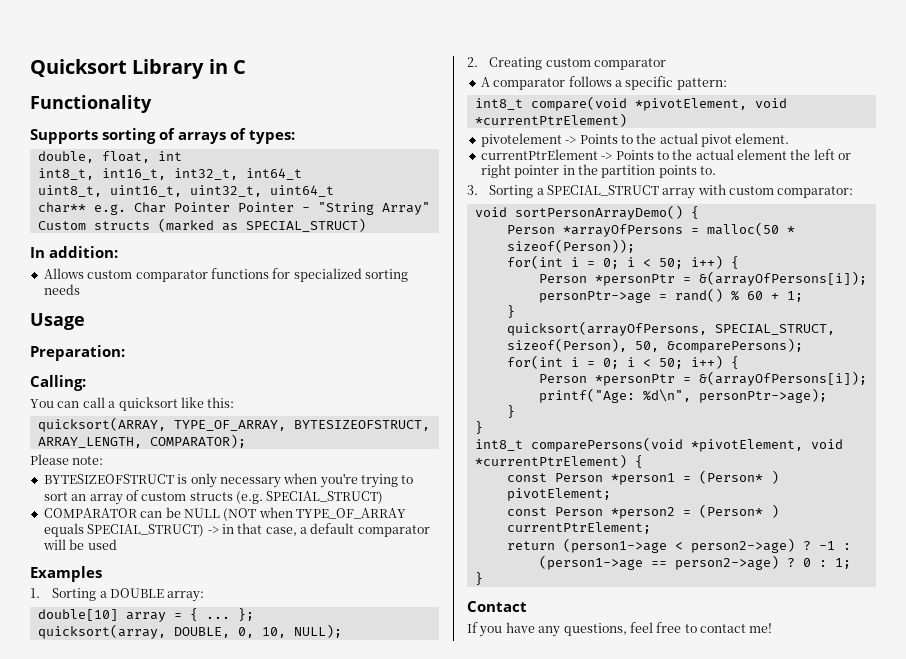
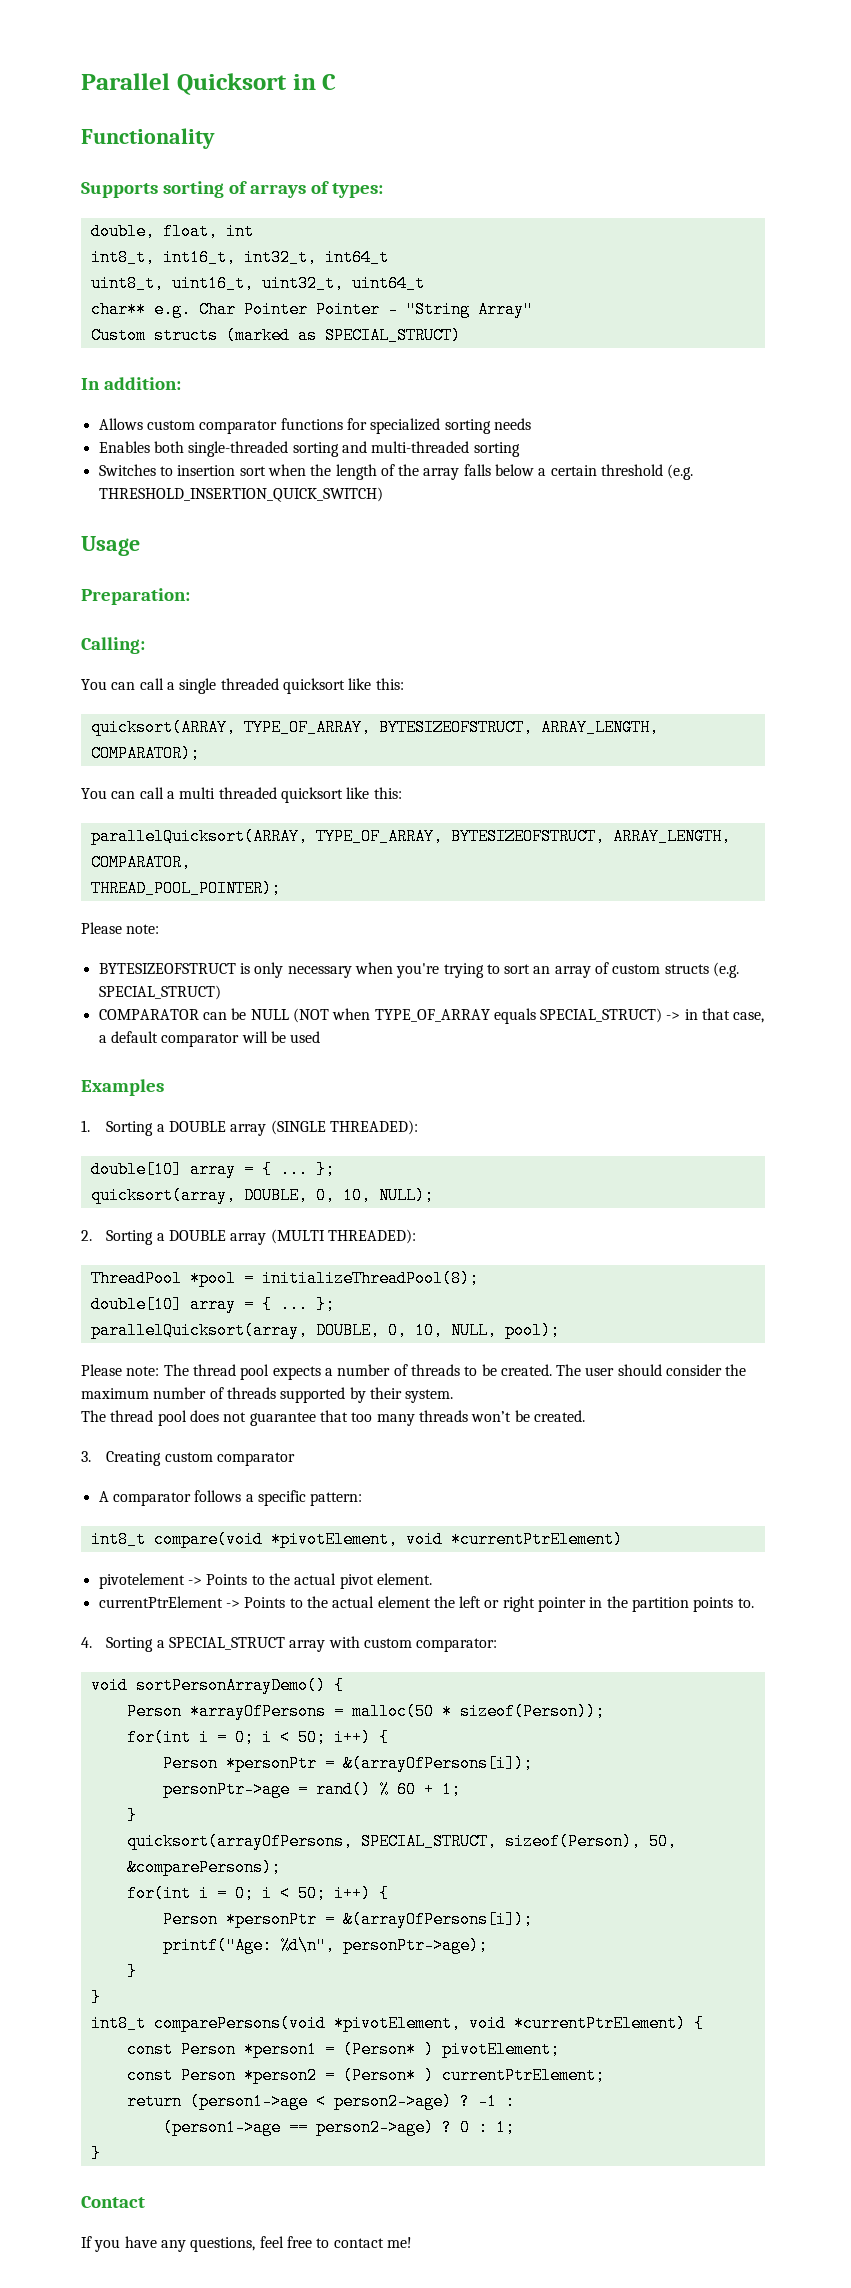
[30,59,205,79] Quicksort Library -> [81,73,287,95] Parallel Quicksort
(80, 289) none -> [98,441,520,457] [98,464,694,480] [98,487,383,502] // Enables both single-threaded sorting and multi-threaded sorting // Switches to insertion sort when the length of the array falls below a certain threshold (e.g. THRESHOLD_INSERTION_QUICK_SWITCH)
(116, 404) none -> [179,678,279,694] single threaded
(246, 441) none -> [81,787,402,803] [90,828,731,845] [90,854,191,871] [90,880,281,897] // You can call a multi threaded quicksort like this: // parallelQuicksort(ARRAY, TYPE_OF_ARRAY, BYTESIZEOFSTRUCT, ARRAY_LENGTH, COMPARATOR, // THREAD_POOL_POINTER);
[167,591,205,602] array: -> [230,1120,419,1136] array (SINGLE THREADED):
(478, 62) none -> [106,1229,417,1245] [90,1270,479,1287] [90,1296,335,1313] [90,1322,560,1339] [81,1364,747,1380] [81,1387,454,1403] [81,1410,585,1426] [81,1451,91,1462] Sorting a DOUBLE array (MULTI THREADED): // ThreadPool *pool = initializeThreadPool(8); // double[10] array = { ... }; // parallelQuicksort(array, DOUBLE, 0, 10, NULL, pool); // Please note: The thread pool expects a number of threads to be created. The user should consider the maximum number of threads supported by their system. // The thread pool does not guarantee that too many threads won’t be created. // 3.
[467,185,478,195] 3. -> [81,1637,92,1648] 4.

